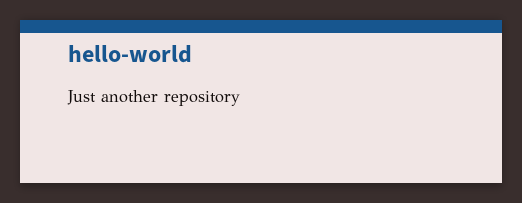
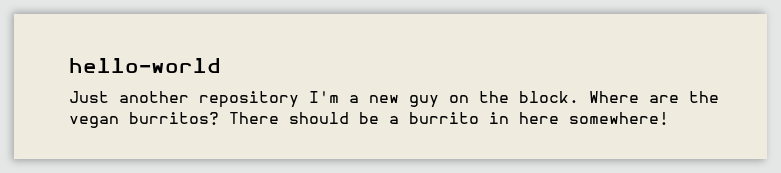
(240, 98) none -> [309,91,719,108] [69,112,669,128] I'm a new guy on the block. Where are the vegan burritos? There should be a burrito in here somewhere!

